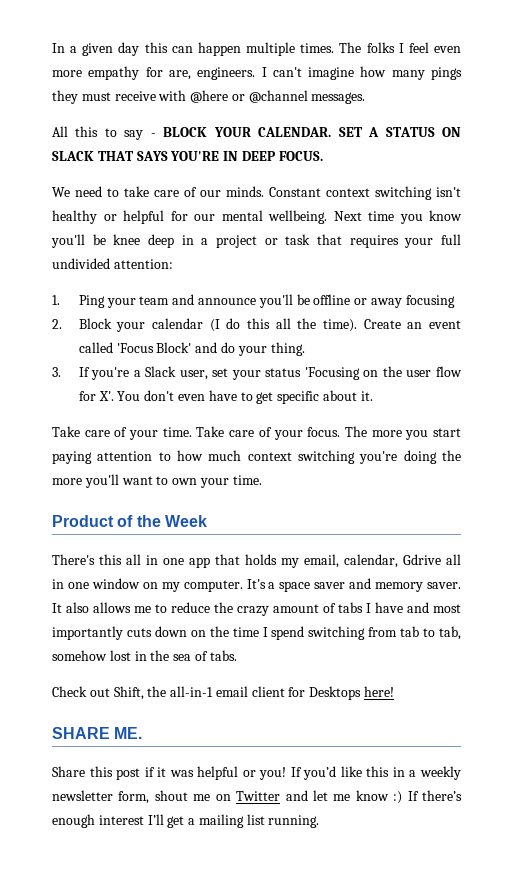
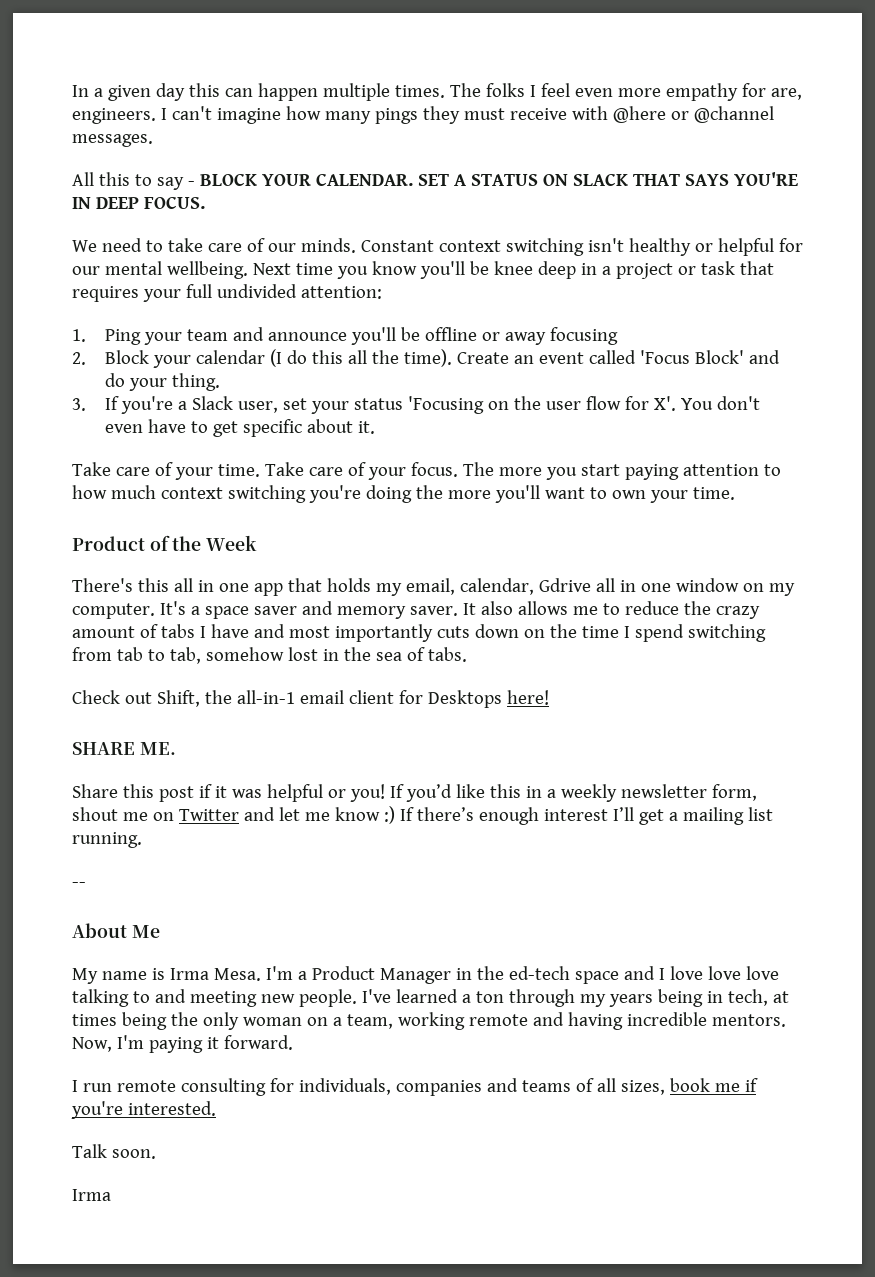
(320, 821) none -> [72,882,86,887] [72,923,160,938] [72,966,779,984] [72,989,789,1007] [72,1012,786,1030] [72,1035,293,1053] [72,1078,758,1096] [71,1101,216,1119] [72,1144,156,1159] [72,1189,111,1201] // -- // About Me // My name is Irma Mesa. I'm a Product Manager in the ed-tech space and I love love love talking to and meeting new people. I've learned a ton through my years being in tech, at times being the only woman on a team, working remote and having incredible mentors. Now, I'm paying it forward. // I run remote consulting for individuals, companies and teams of all sizes, book me if you're interested. // Talk soon. // Irma

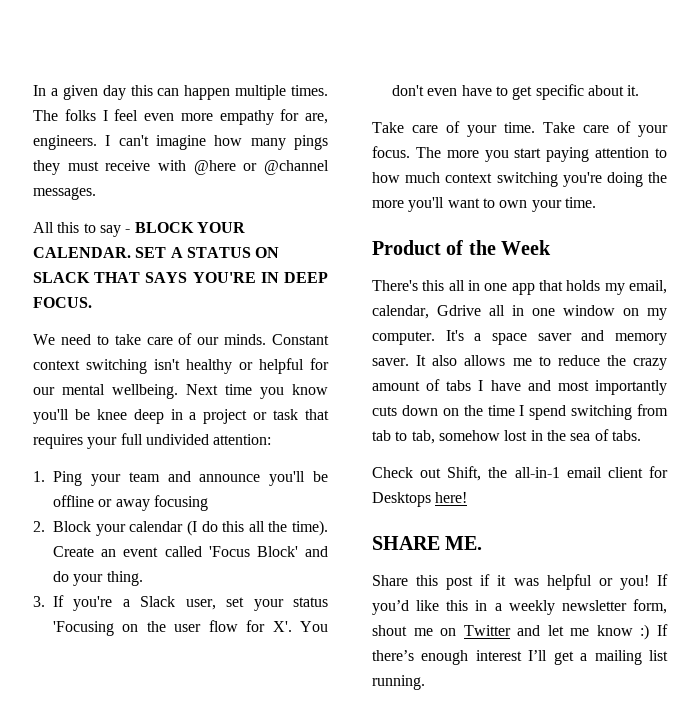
[72,882,86,887] [72,923,160,938] [72,966,779,984] [72,989,789,1007] [72,1012,786,1030] [72,1035,293,1053] [72,1078,758,1096] [71,1101,216,1119] [72,1144,156,1159] [72,1189,111,1201] // -- // About Me // My name is Irma Mesa. I'm a Product Manager in the ed-tech space and I love love love talking to and meeting new people. I've learned a ton through my years being in tech, at times being the only woman on a team, working remote and having incredible mentors. Now, I'm paying it forward. // I run remote consulting for individuals, companies and teams of all sizes, book me if you're interested. // Talk soon. // Irma -> (425, 682) none

